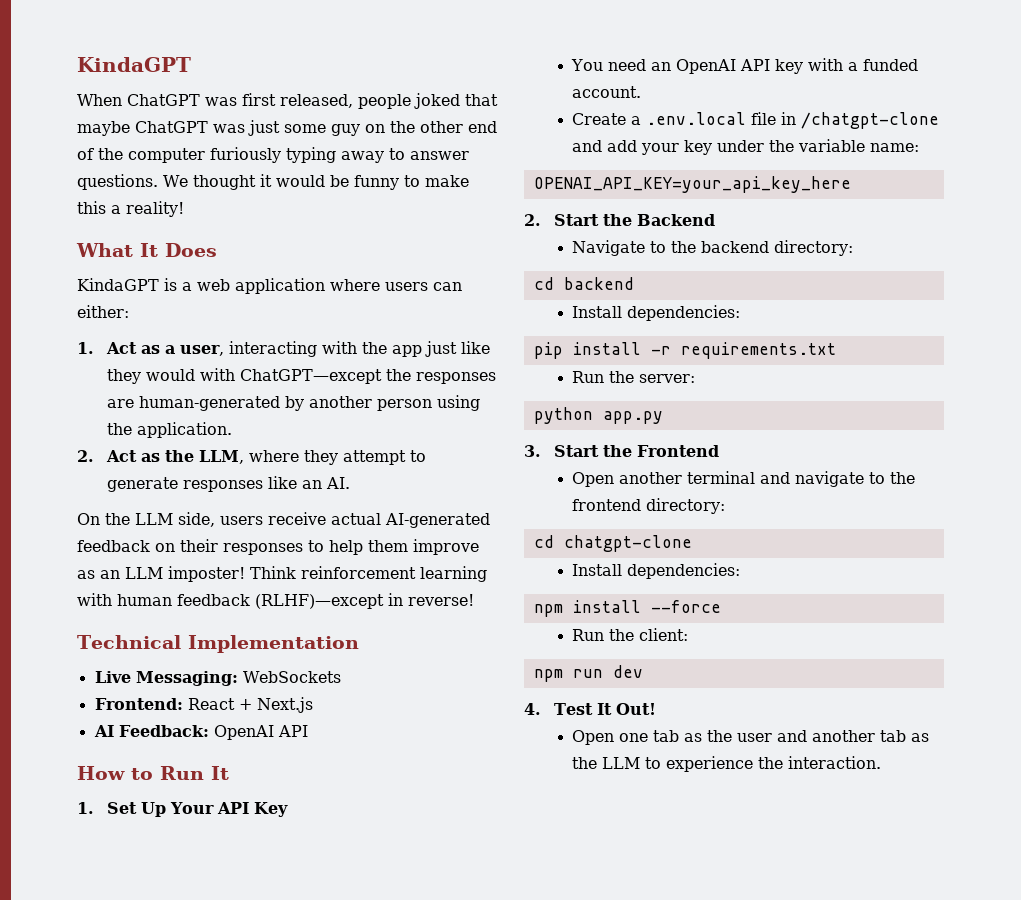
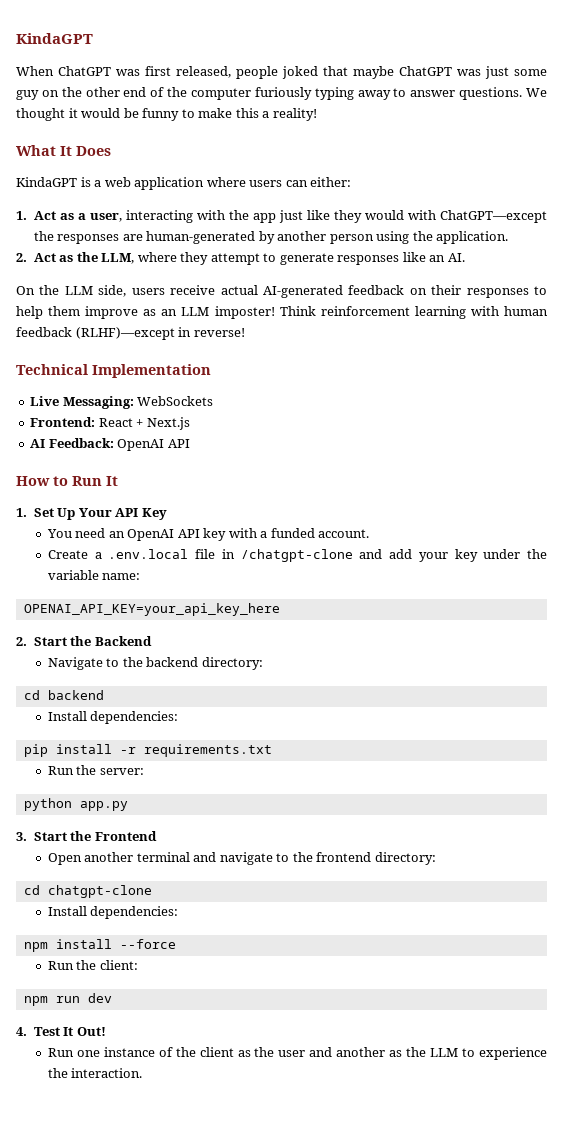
[571,730,679,745] Open one tab -> [47,1047,234,1057] Run one instance of the client
[879,730,906,742] tab -> (386, 1052) none

